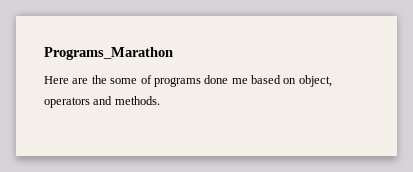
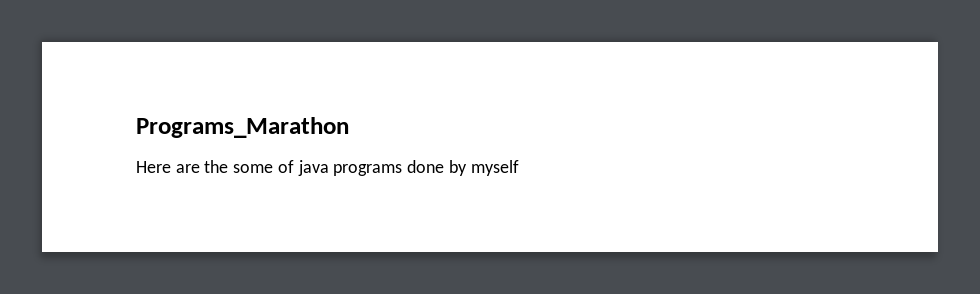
(152, 79) none -> [297,160,329,176] java
[231,75,332,87] [44,96,160,108] me based on object, operators and methods. -> [448,160,519,176] by myself

